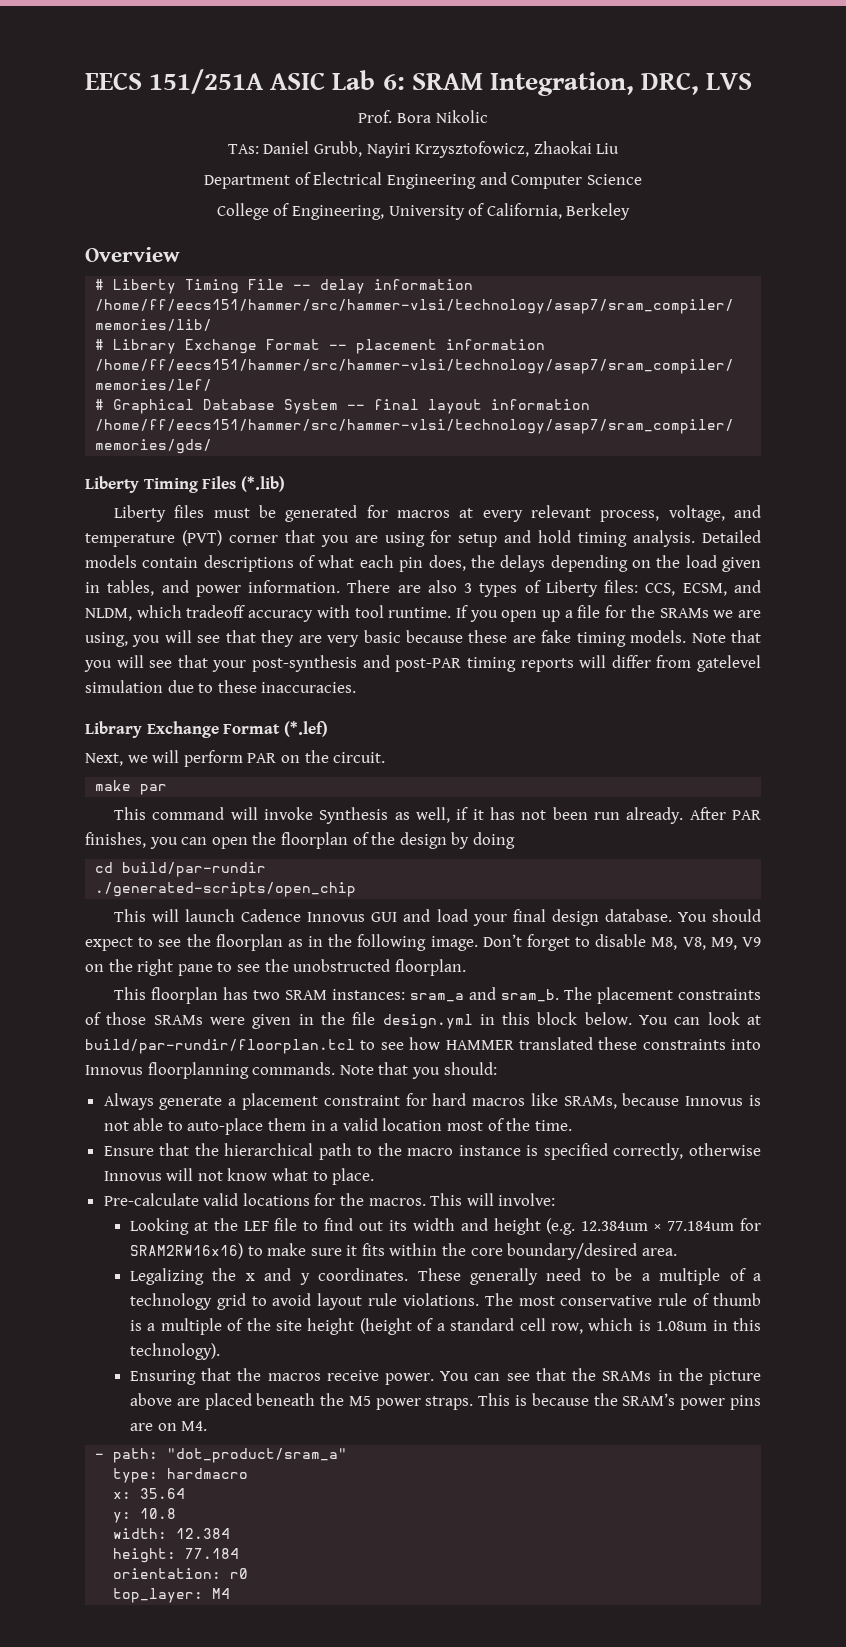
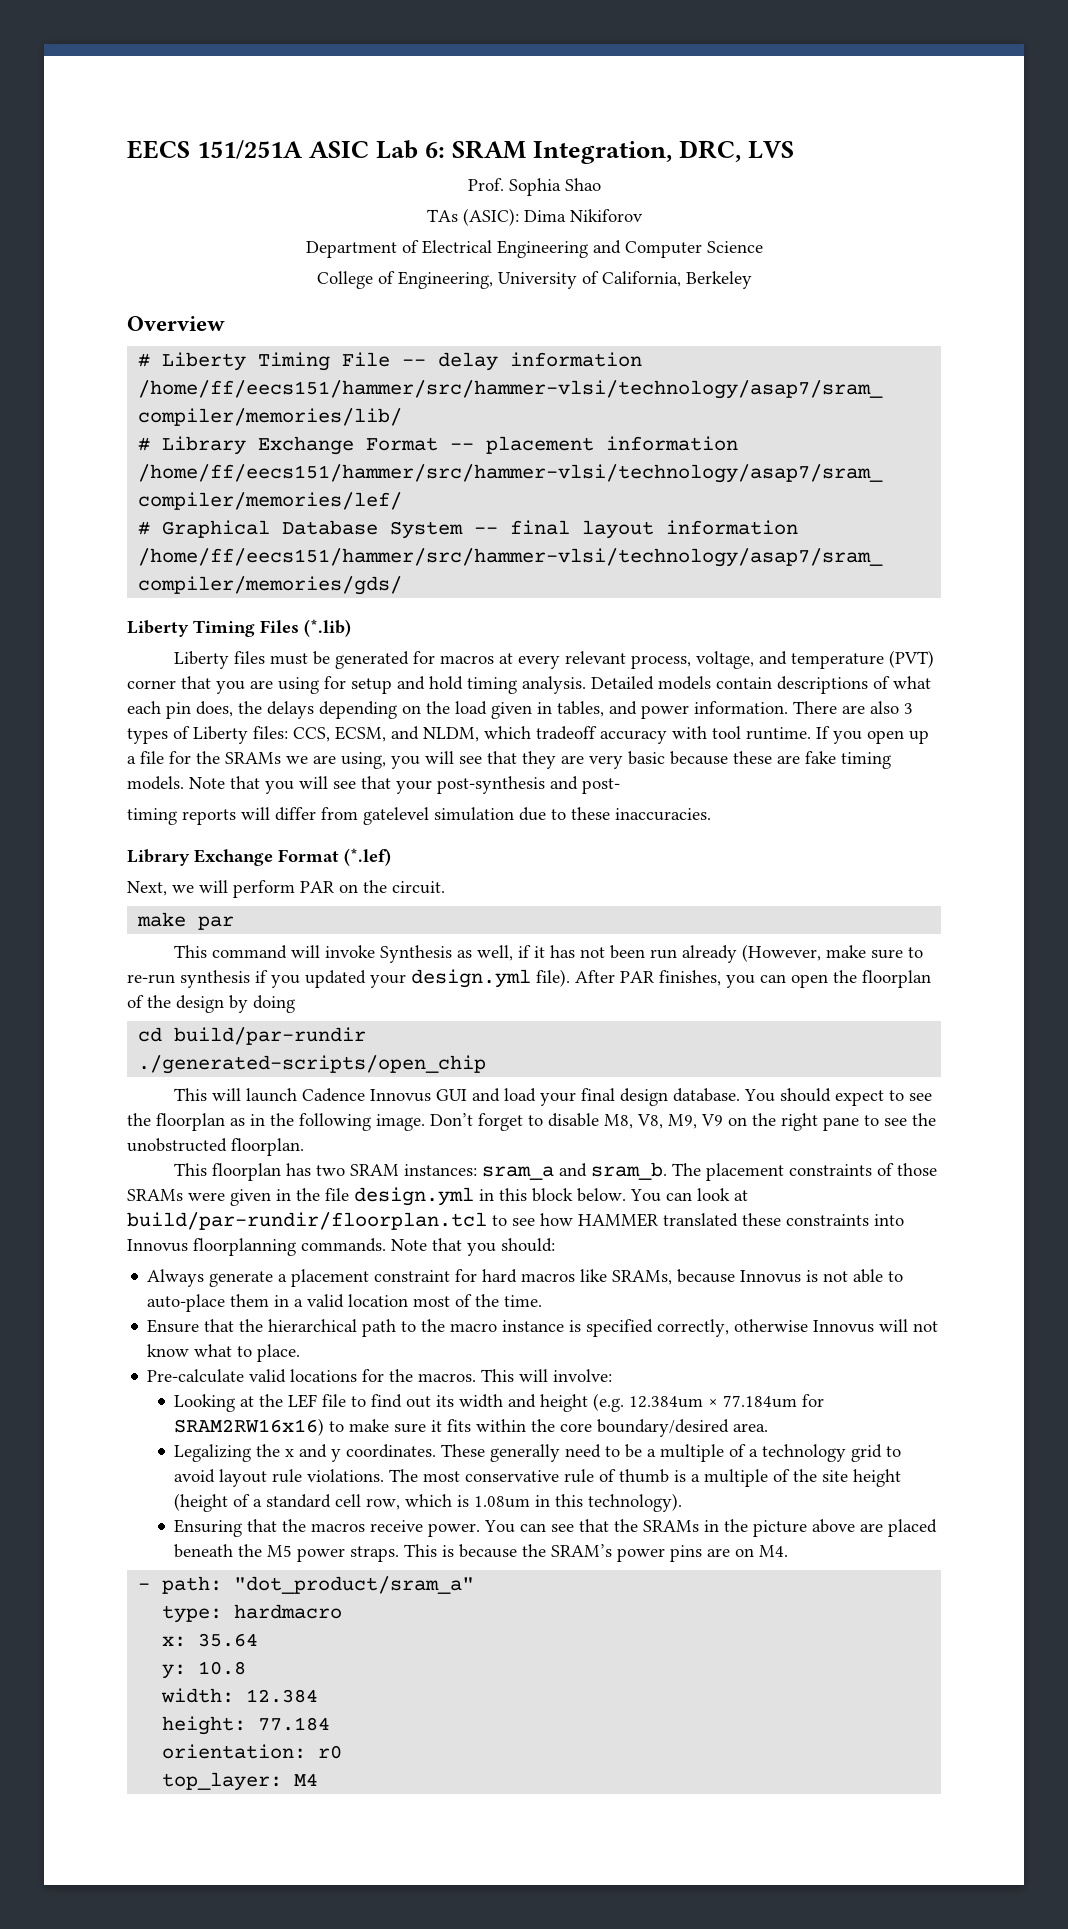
[396,110,488,123] [227,141,620,158] Bora Nikolic // TAs: Daniel Grubb, Nayiri Krzysztofowicz, Zhaokai Liu -> [508,178,601,196] [426,208,643,226] Sophia Shao // TAs (ASIC): Dima Nikiforov
[395,658,462,672] post-PAR -> [582,778,620,794] post- //
[626,807,684,824] already. -> [681,944,923,963] [127,969,570,988] already (However, make sure to re-run synthesis if you updated your design.yml file).

